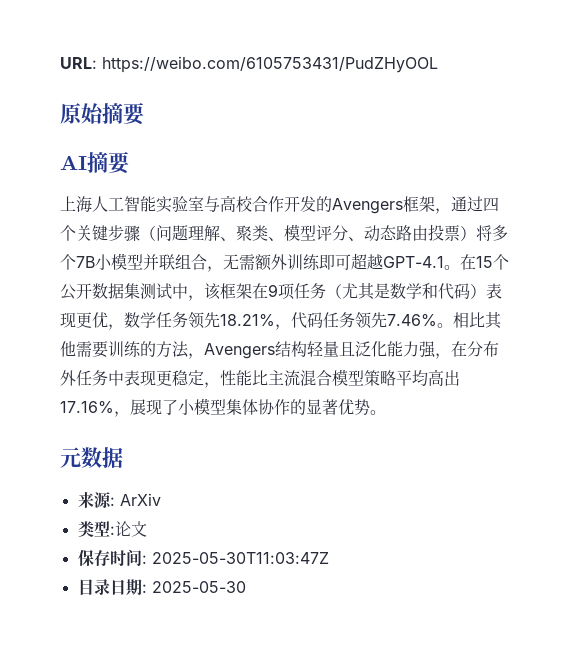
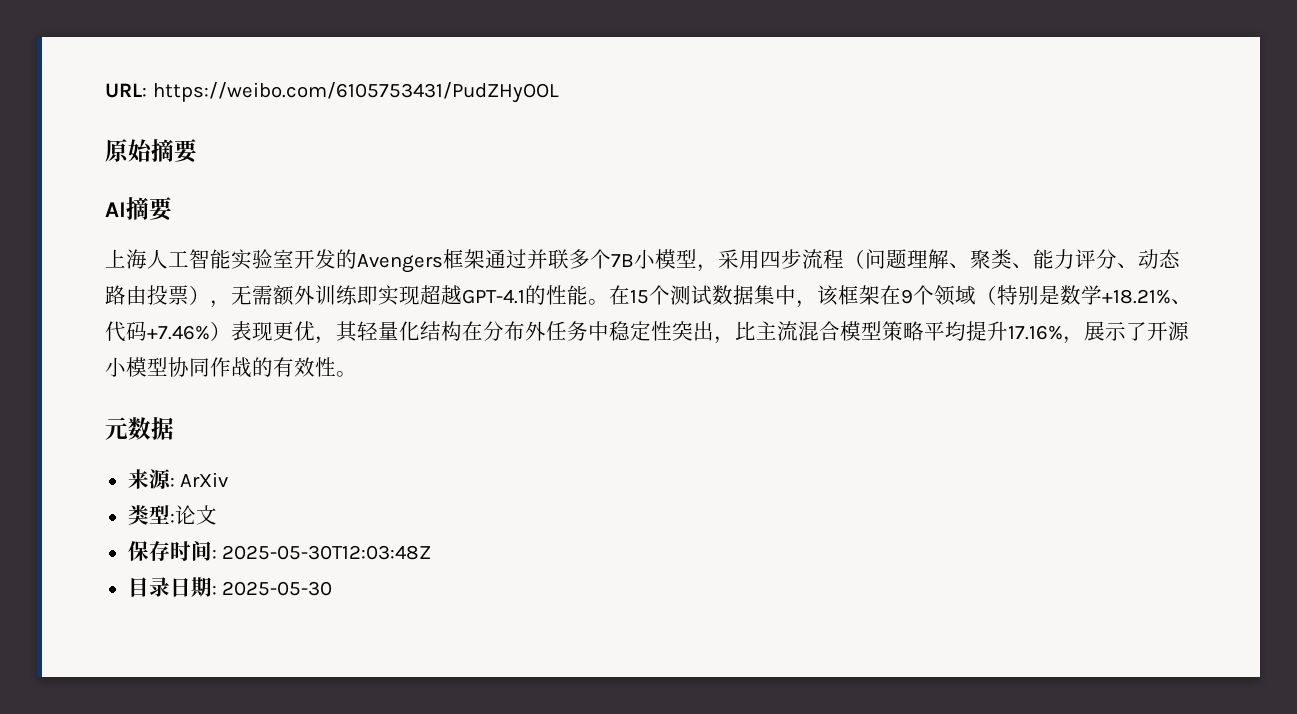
[204,195,284,212] 与高校合作 -> (294, 258) none
[435,196,499,214] [60,225,140,242] ，通过四个关键步骤 -> [485,249,844,272] 通过并联多个7B小模型，采用四步流程
[284,224,316,241] 模型 -> [1033,249,1075,269] 能力
[476,225,508,241] [60,253,207,270] 将多个7B小模型并联组合 -> (210, 295) none
[335,254,351,270] 可 -> [378,285,420,306] 实现
(444, 262) none -> [525,285,588,305] 的性能
[60,283,172,300] 公开数据集测试 -> [670,285,775,305] 测试数据集
[278,283,502,300] [60,312,502,330] [60,341,499,359] [60,370,252,388] 项任务（尤其是数学和代码）表现更优，数学任务领先18.21%，代码任务领先7.46%。相比其他需要训练的方法，Avengers结构轻量且泛化能力强，在分布外任务中表现更稳定，性能 -> [913,285,1192,306] [105,321,735,344] 个领域（特别是数学+18.21%、代码+7.46%）表现更优，其轻量化结构在分布外任务中稳定性突出，
[428,369,460,386] 高出 -> [966,321,1008,341] 提升
[146,398,370,415] 现了小模型集体协作的显著优势 -> [1105,321,1189,341] [105,357,336,378] 示了开源小模型协同作战的有效性
[151,552,329,564] 2025-05-30T11:03:47Z -> [222,545,432,560] 2025-05-30T12:03:48Z

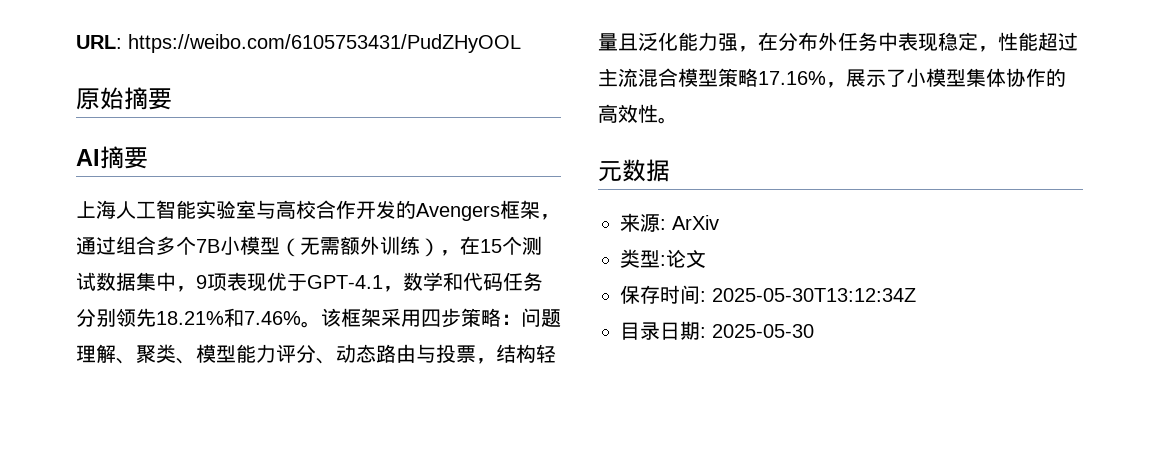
(294, 258) none -> [256,200,356,219] 与高校合作
[485,249,569,269] 通过并联 -> [540,214,560,220] [76,236,156,255] ，通过组合
[697,249,1180,272] [105,285,609,308] ，采用四步流程（问题理解、聚类、能力评分、动态路由投票），无需额外训练即实现超越GPT-4.1的性能。 -> [280,236,460,257] （无需额外训练），
[817,285,1192,306] [105,321,756,344] 该框架在9个领域（特别是数学+18.21%、代码+7.46%）表现更优，其轻量化结构在分布外任务中稳定性突出，比 -> [196,272,543,292] [76,308,561,328] [76,344,556,364] [598,32,1078,52] 9项表现优于GPT-4.1，数学和代码任务分别领先18.21%和7.46%。该框架采用四步策略：问题理解、聚类、模型能力评分、动态路由与投票，结构轻量且泛化能力强，在分布外任务中表现稳定，性能超过
[924,321,1008,341] 平均提升 -> (758, 77) none
[1147,321,1189,341] [105,357,294,378] 开源小模型协同作战的有 -> [906,68,1066,87] [598,104,618,123] 小模型集体协作的高
[222,545,432,560] 2025-05-30T12:03:48Z -> [712,288,916,302] 2025-05-30T13:12:34Z

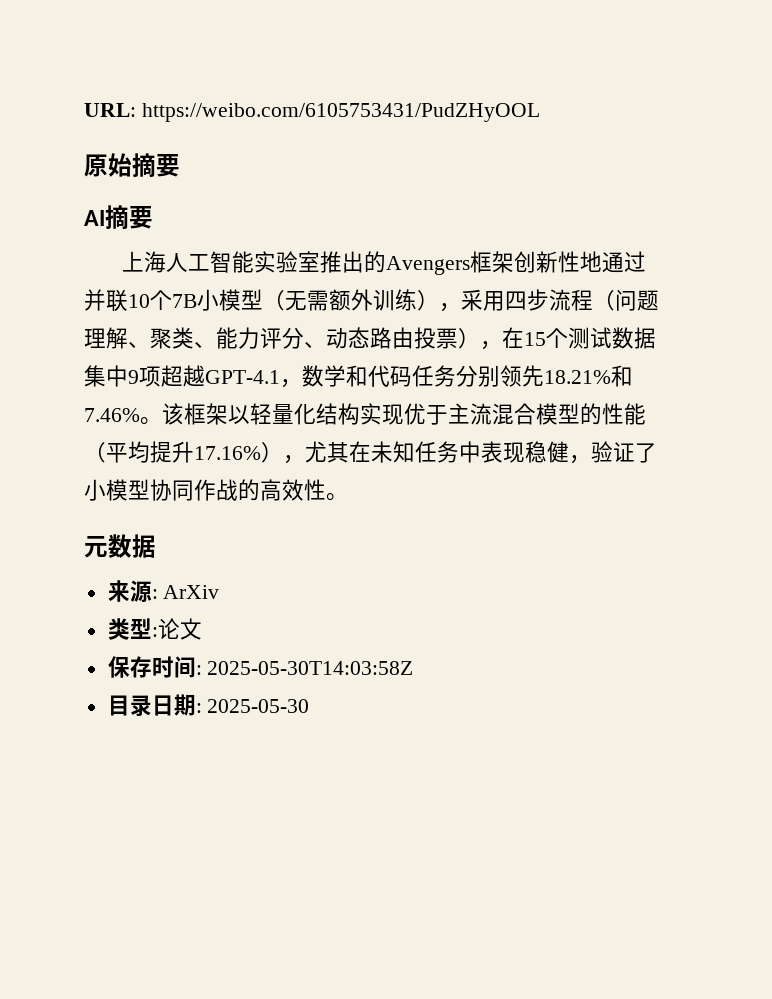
[256,200,560,221] [76,236,176,255] 与高校合作开发的Avengers框架，通过组合多 -> [320,251,647,275] [84,289,150,312] 推出的Avengers框架创新性地通过并联10
(460, 253) none -> [461,289,659,311] [84,327,502,350] 采用四步流程（问题理解、聚类、能力评分、动态路由投票），
[176,272,307,292] ，9项表现优于 -> [128,365,205,387] 9项超越
[381,308,561,328] [76,344,556,364] [598,32,1078,52] [598,68,1046,88] 采用四步策略：问题理解、聚类、模型能力评分、动态路由与投票，结构轻量且泛化能力强，在分布外任务中表现稳定，性能超过主流混合模型策略17.16%，展示了小模型集体协作 -> [228,403,646,425] [84,441,657,464] [84,479,238,501] 以轻量化结构实现优于主流混合模型的性能（平均提升17.16%），尤其在未知任务中表现稳健，验证了小模型协同作战
[712,288,916,302] 2025-05-30T13:12:34Z -> [207,661,414,675] 2025-05-30T14:03:58Z

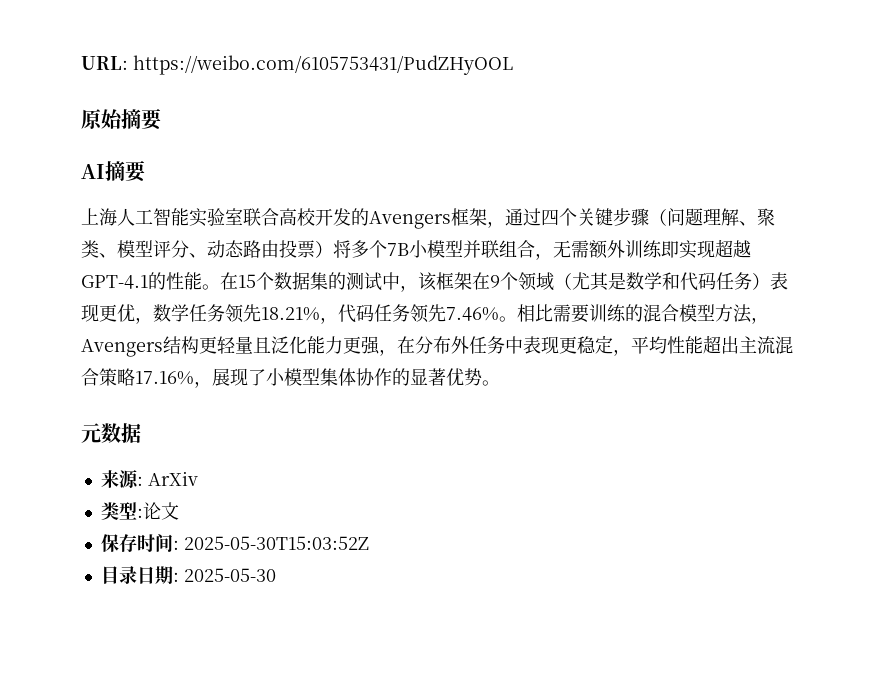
[320,251,647,275] [84,289,593,312] 推出的Avengers框架创新性地通过并联10个7B小模型（无需额外训练），采用四步流程 -> [243,208,649,229] 联合高校开发的Avengers框架，通过四个关键步骤
[216,327,260,349] 能力 -> [117,240,153,258] 模型
[480,327,656,350] [84,365,633,388] [84,403,646,425] [84,441,657,464] [84,479,326,501] ，在15个测试数据集中9项超越GPT-4.1，数学和代码任务分别领先18.21%和7.46%。该框架以轻量化结构实现优于主流混合模型的性能（平均提升17.16%），尤其在未知任务中表现稳健，验证了小模型协同作战的高效性 -> [333,239,751,260] [81,272,788,292] [81,304,769,324] [81,335,793,357] [81,368,482,388] 将多个7B小模型并联组合，无需额外训练即实现超越GPT-4.1的性能。在15个数据集的测试中，该框架在9个领域（尤其是数学和代码任务）表现更优，数学任务领先18.21%，代码任务领先7.46%。相比需要训练的混合模型方法，Avengers结构更轻量且泛化能力更强，在分布外任务中表现更稳定，平均性能超出主流混合策略17.16%，展现了小模型集体协作的显著优势
[207,661,414,675] 2025-05-30T14:03:58Z -> [183,536,369,550] 2025-05-30T15:03:52Z

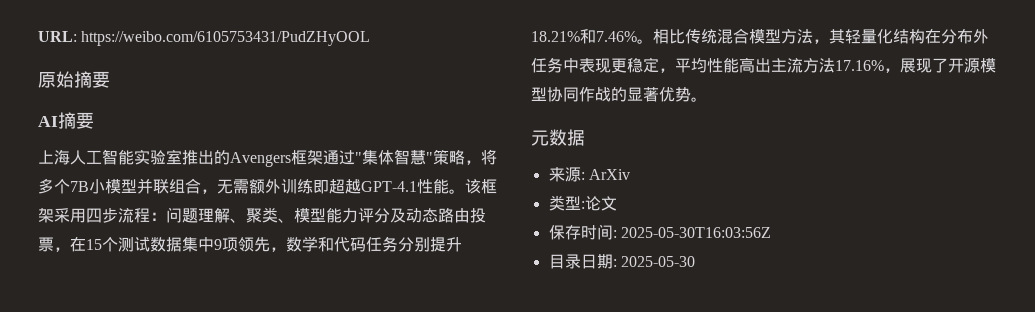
[243,208,775,229] [81,240,333,258] 联合高校开发的Avengers框架，通过四个关键步骤（问题理解、聚类、模型评分、动态路由投票） -> [182,149,481,167] 推出的Avengers框架通过"集体智慧"策略，
[679,240,715,259] 实现 -> (329, 187) none
[148,272,788,292] [81,304,769,324] [81,336,397,357] 的性能。在15个数据集的测试中，该框架在9个领域（尤其是数学和代码任务）表现更优，数学任务领先18.21%，代码任务领先7.46%。相比需要训练的混合模型方法，Avengers结构更轻量且泛化能力更强， -> [417,179,497,194] [38,207,486,223] [38,236,462,252] [531,28,925,44] 性能。该框架采用四步流程：问题理解、聚类、模型能力评分及动态路由投票，在15个测试数据集中9项领先，数学和代码任务分别提升18.21%和7.46%。相比传统混合模型方法，其轻量化结构
[703,335,793,354] [81,368,392,388] 超出主流混合策略17.16%，展现了小模型集体协作 -> [739,57,996,73] [531,87,611,102] 高出主流方法17.16%，展现了开源模型协同作战
[183,536,369,550] 2025-05-30T15:03:52Z -> [620,227,771,238] 2025-05-30T16:03:56Z

